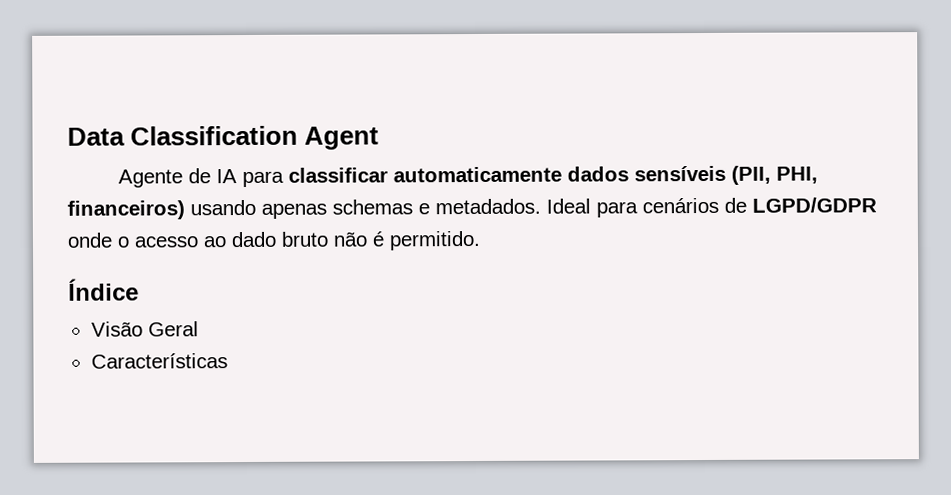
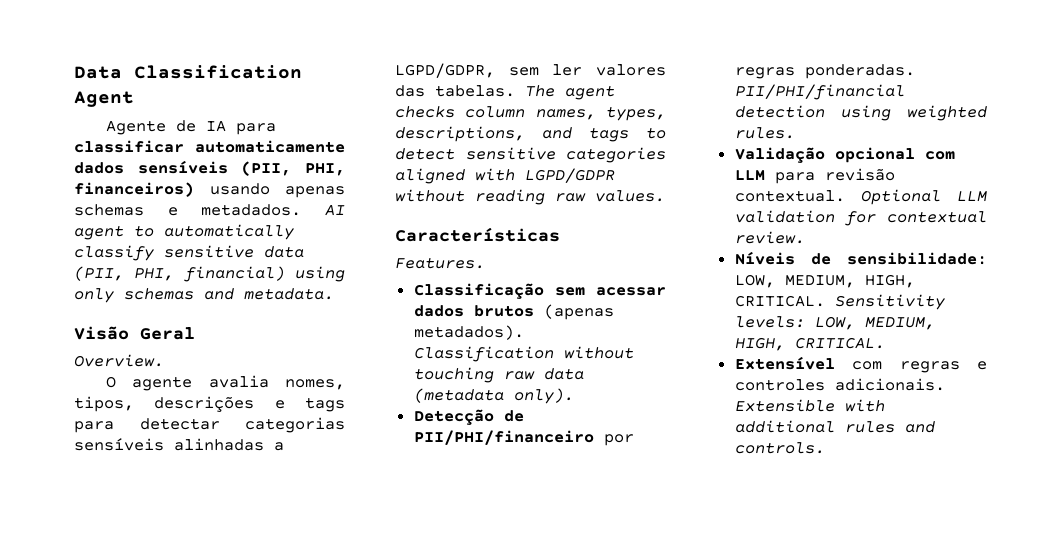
[546,197,877,218] [67,230,481,251] [68,278,139,301] [90,321,199,337] [90,353,228,369] Ideal para cenários de LGPD/GDPR onde o acesso ao dado bruto não é permitido. // Índice // Visão Geral // Características -> [325,204,345,216] [74,224,294,240] [74,245,304,261] [74,266,345,282] [74,288,334,303] [74,326,195,340] [74,354,164,367] [105,375,345,391] [74,396,345,412] [74,417,345,433] [74,438,284,451] [395,63,666,78] [395,85,615,100] [395,106,666,121] [395,126,666,142] [395,147,666,163] [395,168,615,184] [395,189,665,205] [395,227,560,242] [395,257,485,269] [413,283,666,299] [413,304,614,320] [413,325,524,340] [413,346,634,362] [413,367,584,383] [413,388,574,404] [413,409,524,425] [413,430,634,446] [734,64,915,79] [734,84,905,100] [734,105,987,121] [734,127,795,139] [734,147,955,163] [734,168,895,184] [734,189,987,205] [734,210,987,226] [734,231,805,244] [734,251,987,265] [734,274,915,288] [734,294,945,310] [734,316,935,330] [734,337,885,351] [734,356,987,373] [734,378,945,391] [734,399,885,412] [734,420,935,433] [734,442,825,454] AI agent to automatically classify sensitive data (PII, PHI, financial) using only schemas and metadata. // Visão Geral // Overview. // O agente avalia nomes, tipos, descrições e tags para detectar categorias sensíveis alinhadas a LGPD/GDPR, sem ler valores das tabelas. The agent checks column names, types, descriptions, and tags to detect sensitive categories aligned with LGPD/GDPR without reading raw values. // Características // Features. // Classificação sem acessar dados brutos (apenas metadados). Classification without touching raw data (metadata only). // Detecção de PII/PHI/financeiro por regras ponderadas. PII/PHI/financial detection using weighted rules. // Validação opcional com LLM para revisão contextual. Optional LLM validation for contextual review. // Níveis de sensibilidade: LOW, MEDIUM, HIGH, CRITICAL. Sensitivity levels: LOW, MEDIUM, HIGH, CRITICAL. // Extensível com regras e controles adicionais. Extensible with additional rules and controls.

